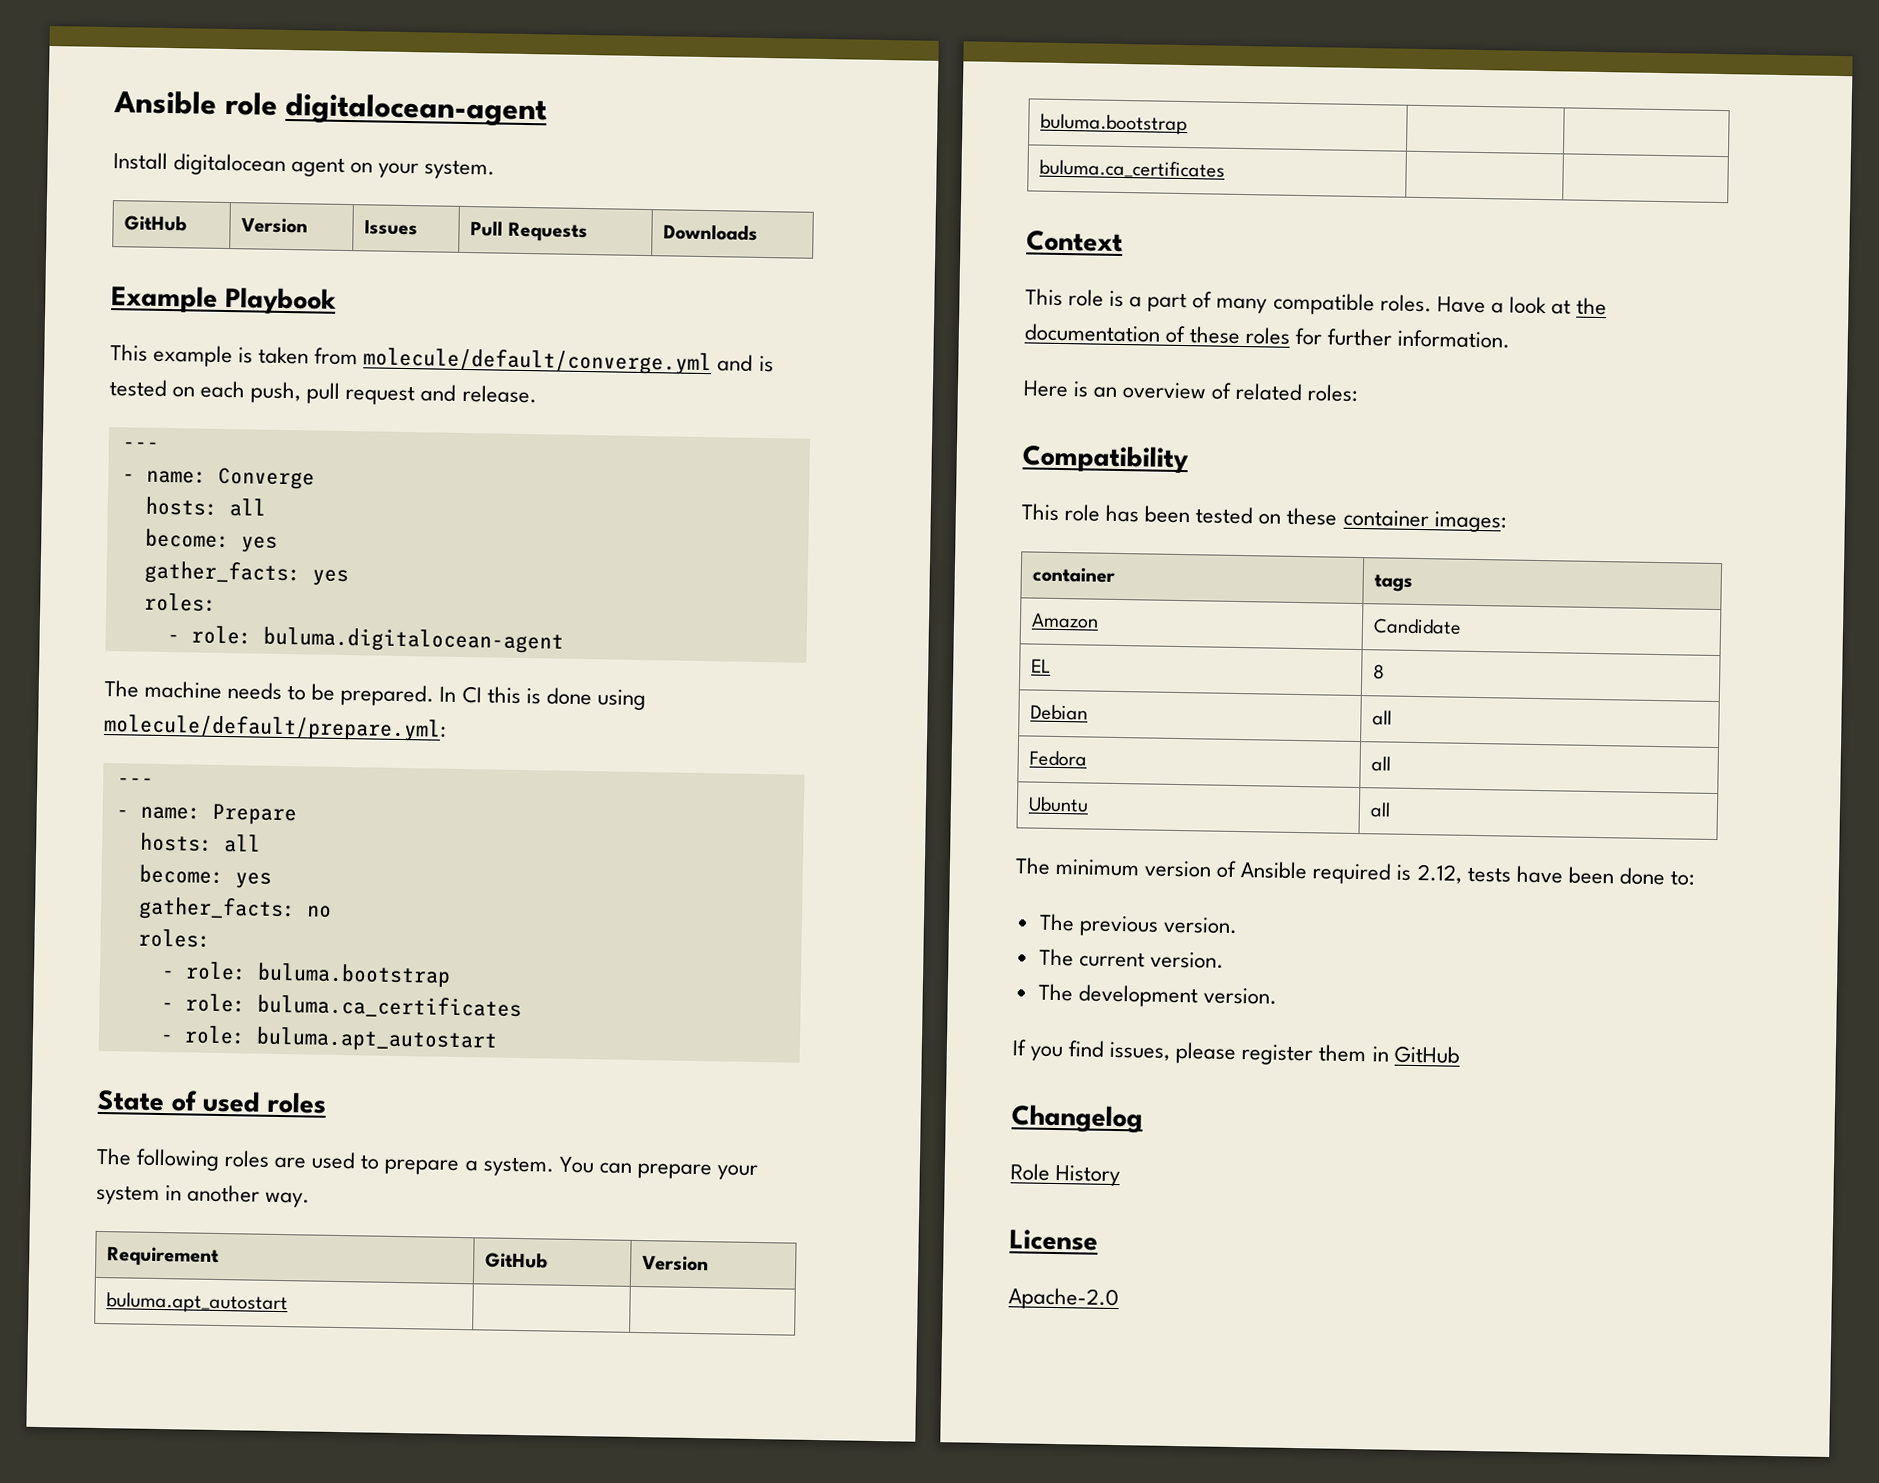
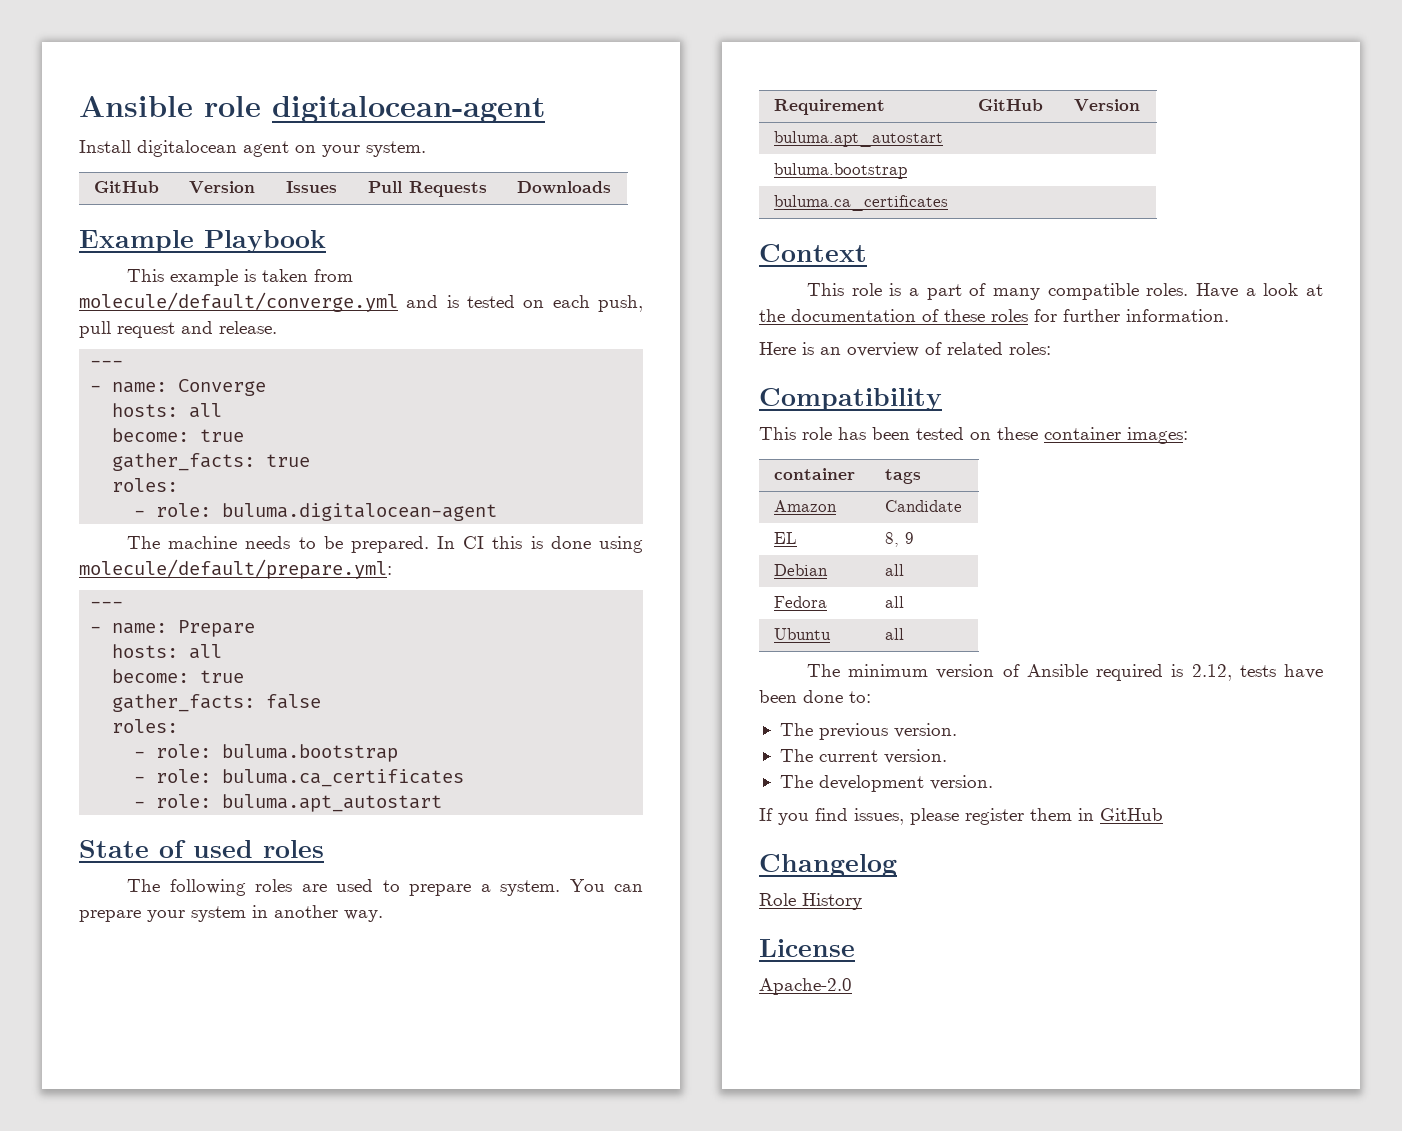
[240,536,278,553] [143,560,349,587] yes // gather_facts: yes -> [200,429,245,442] [112,453,311,471] true // gather_facts: true
[234,872,272,889] [137,896,332,922] yes // gather_facts: no -> [200,670,245,683] [112,694,322,712] true // gather_facts: false
[1373,664,1386,680] 8 -> [884,532,914,547] 8, 9

